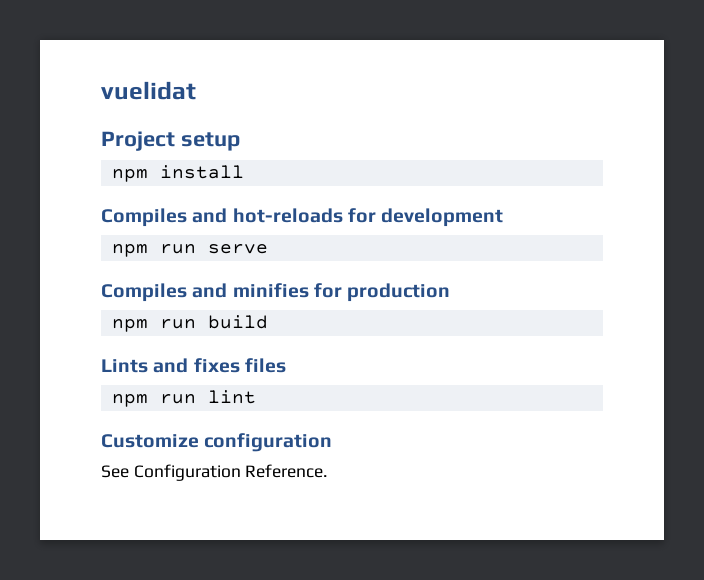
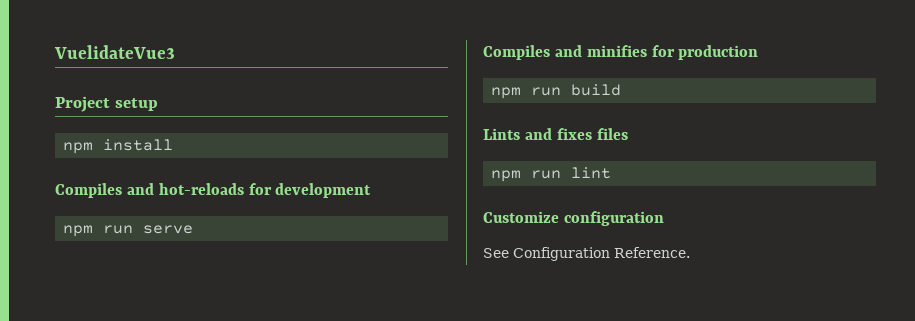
[101,81,196,100] vuelidat -> [54,45,175,59] VuelidateVue3

